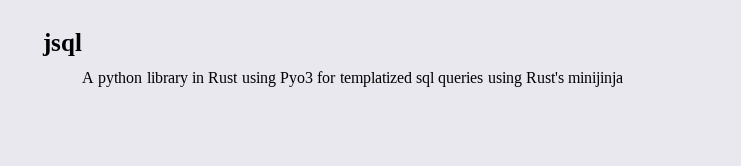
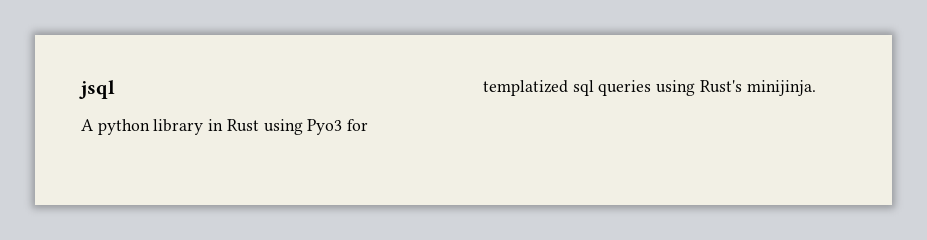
[568,72,624,87] minijinja -> [746,80,816,96] minijinja.

